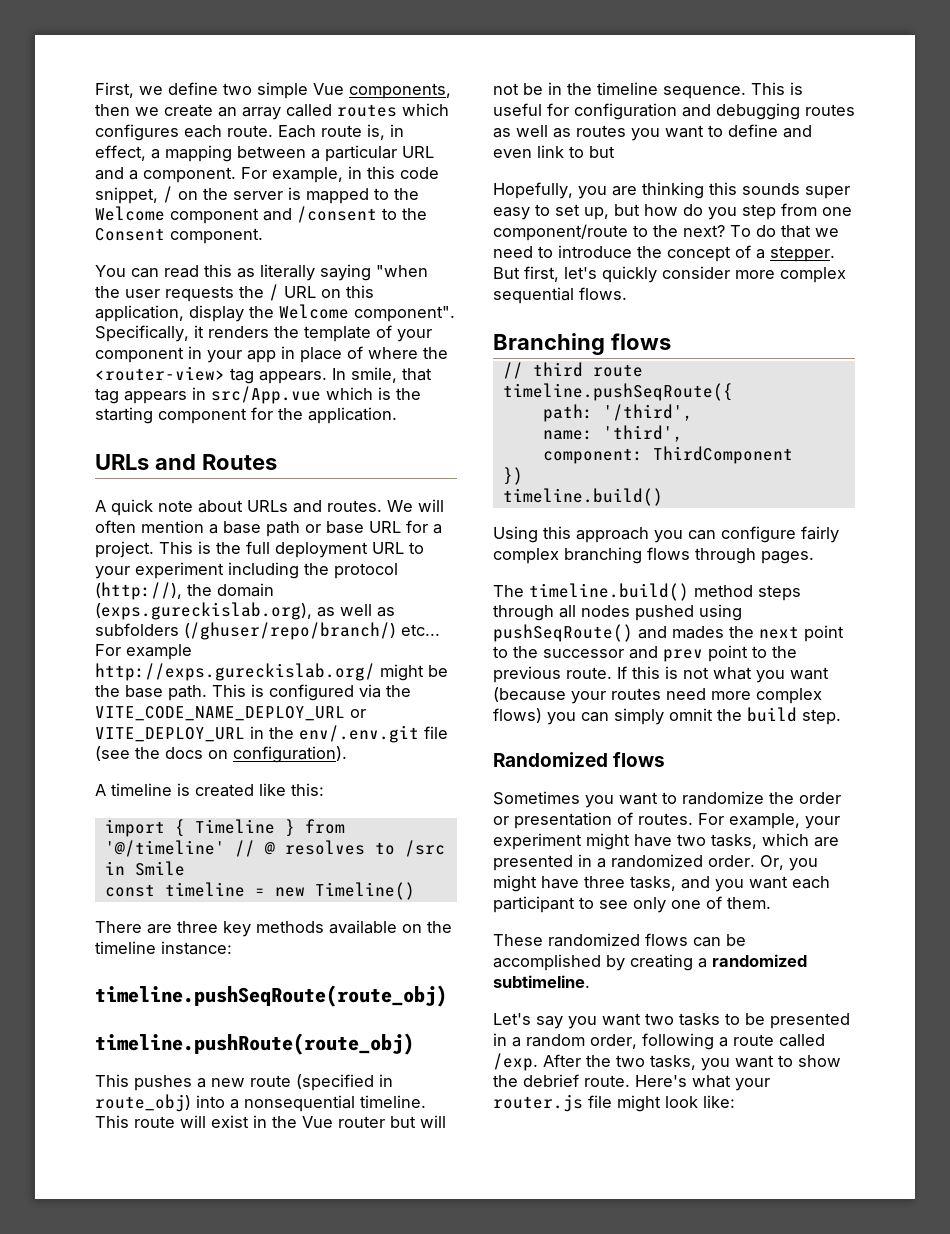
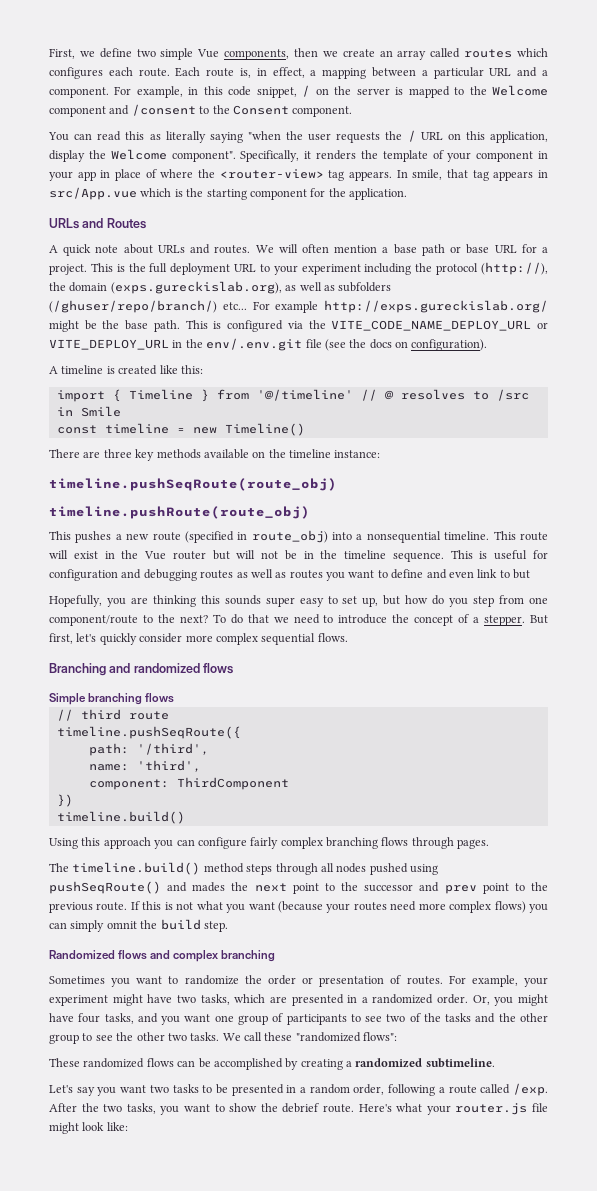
(605, 344) none -> [109,663,234,674] [49,693,143,705] and randomized flows // Simple branching
(666, 759) none -> [150,950,276,962] and complex branching
[584,876,625,888] three -> [78,1013,101,1023] four
[792,876,830,889] [493,896,771,913] each participant to see only one of them. -> [214,1013,548,1025] [49,1032,398,1044] one group of participants to see two of the tasks and the other group to see the other two tasks. We call these "randomized flows":

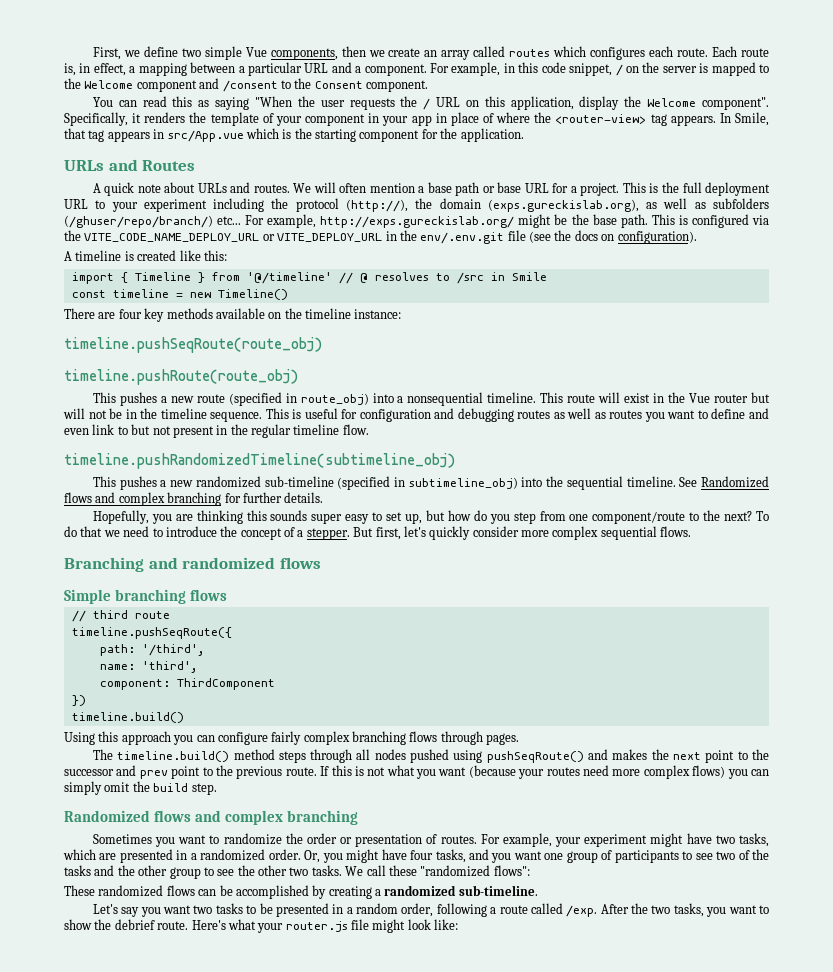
[165,131,281,143] literally saying "when -> [215,96,292,110] saying "When
[412,169,443,180] smile, -> [734,112,769,126] Smile,
[275,301,319,313] example -> [267,214,317,228] example,
[103,449,132,458] three -> [118,309,142,319] four
(530, 574) none -> [152,424,369,438] [64,453,455,469] [92,476,770,490] [64,492,324,506] not present in the regular timeline flow. // timeline.pushRandomizedTimeline(subtimeline_obj) // This pushes a new randomized sub-timeline (specified in subtimeline_obj) into the sequential timeline. See Randomized flows and complex branching for further details.
[192,882,226,892] mades -> [612,749,648,760] makes
[106,921,137,929] omnit -> [104,782,131,792] omit
[425,1058,495,1068] subtimeline. -> [458,885,538,896] sub-timeline.

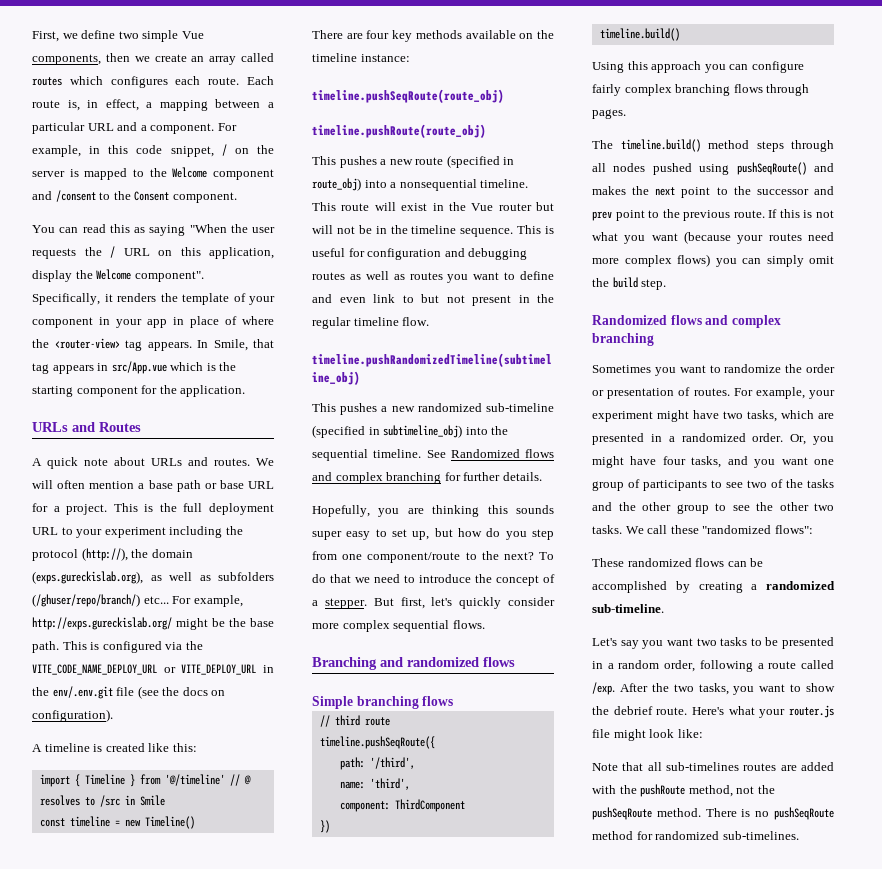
(459, 924) none -> [592,762,834,771] [592,784,775,797] [592,807,834,820] [592,831,799,840] // Note that all sub-timelines routes are added with the pushRoute method, not the pushSeqRoute method. There is no pushSeqRoute method for randomized sub-timelines.

